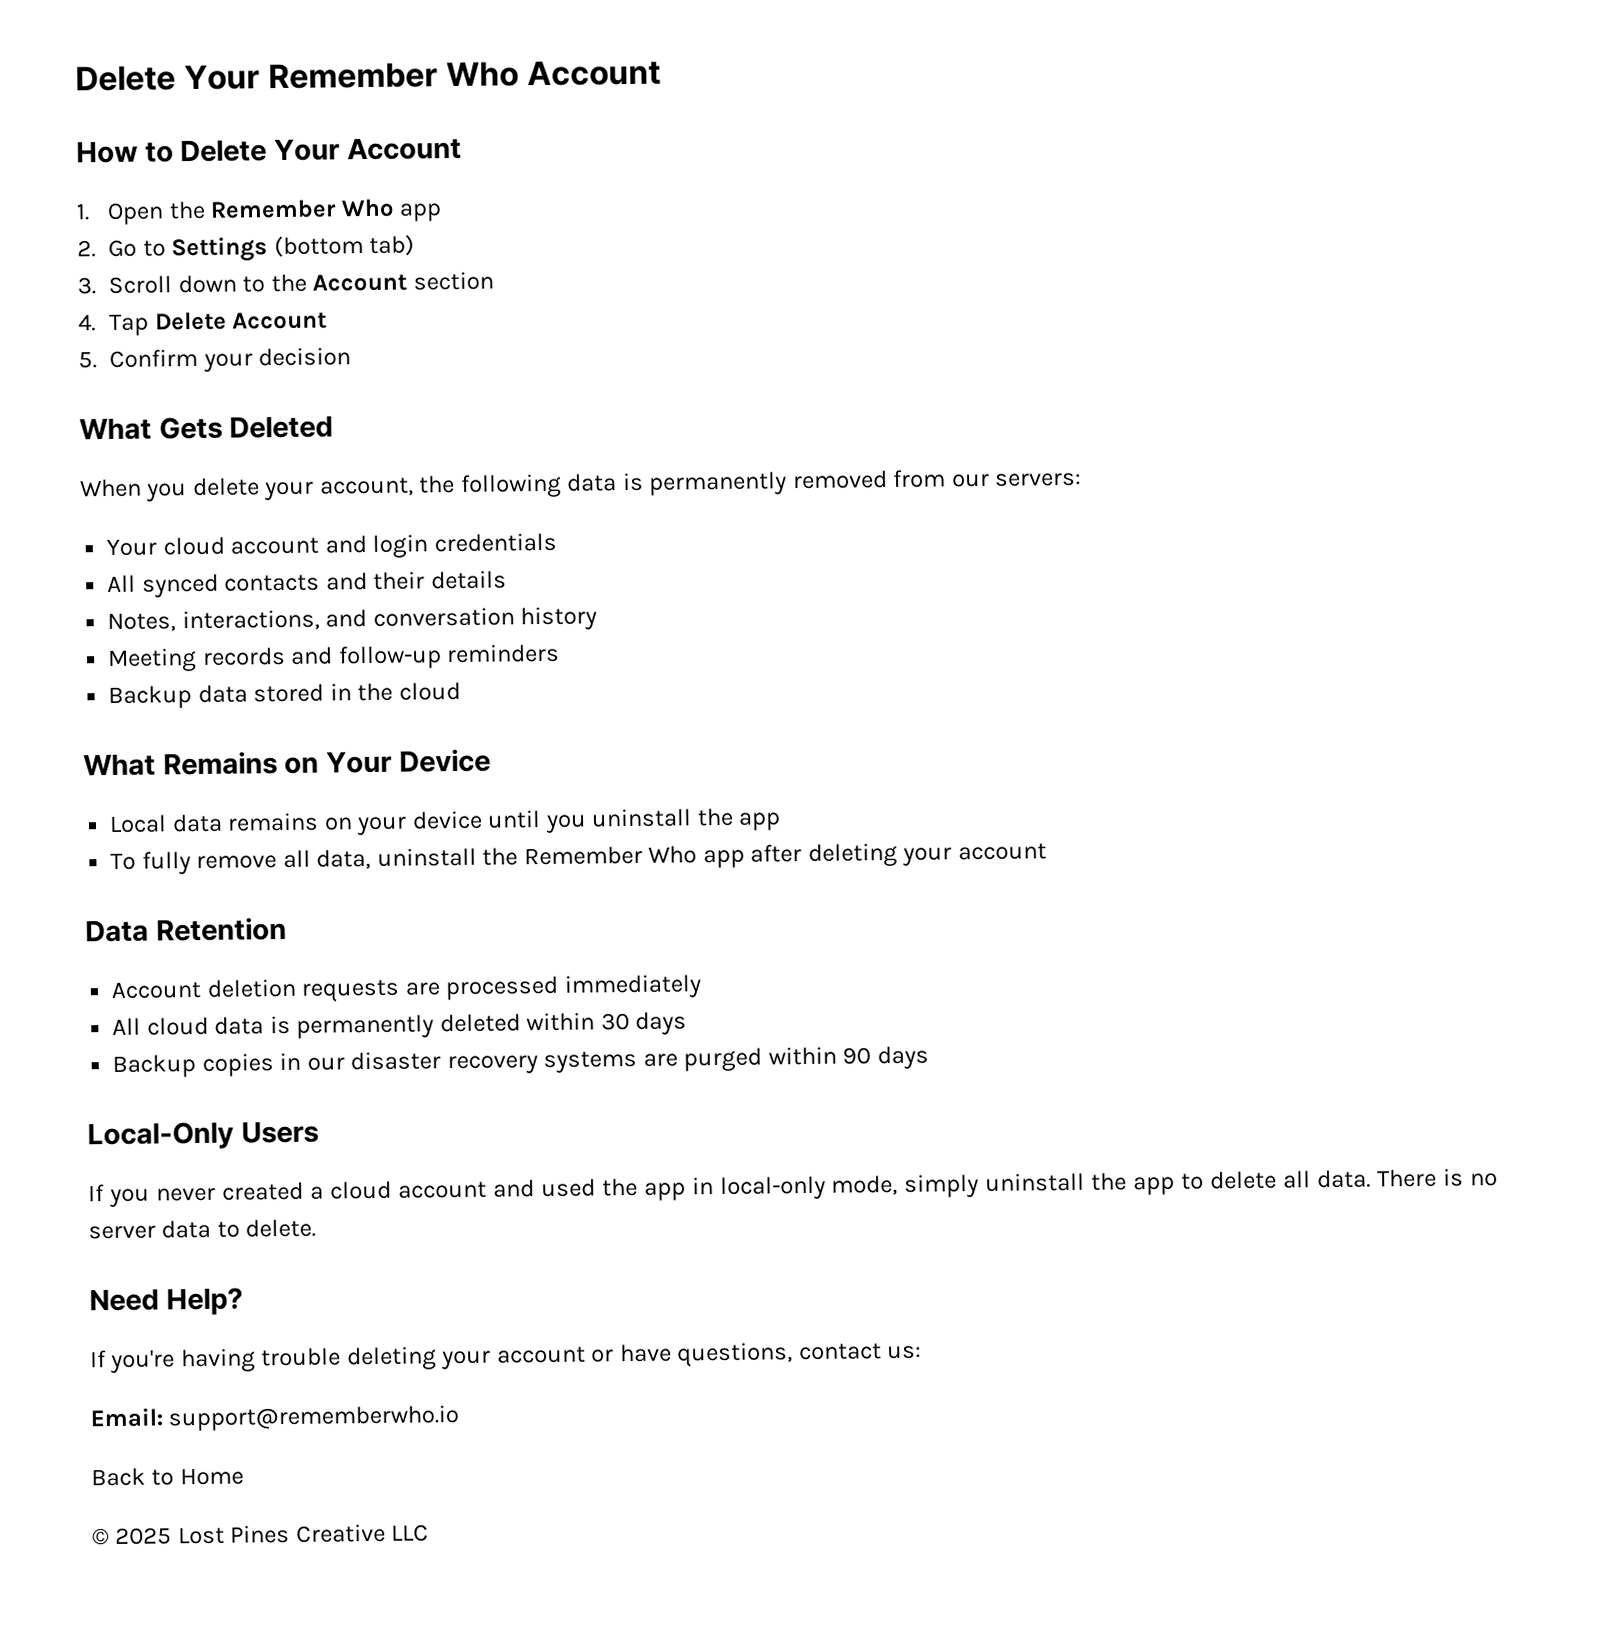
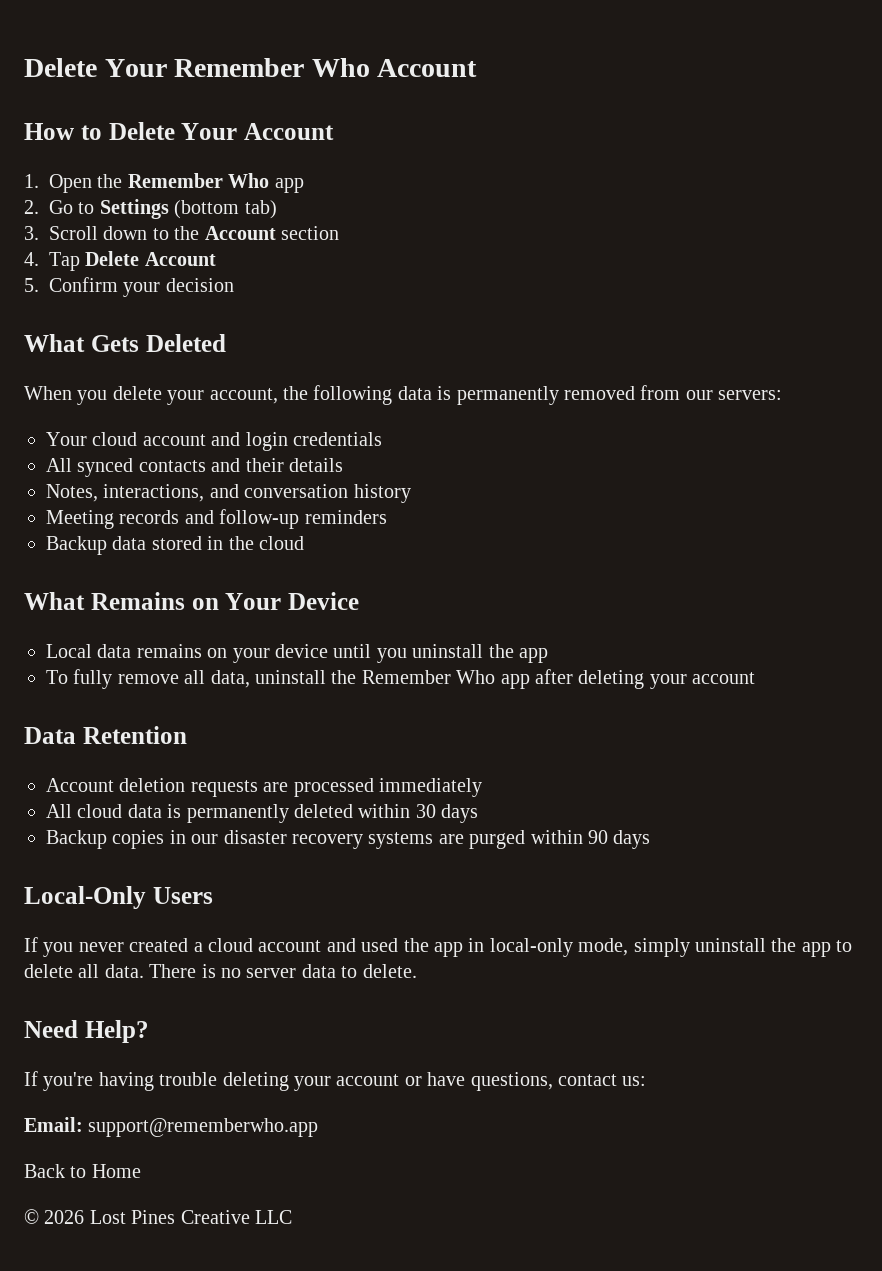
[168,1404,460,1432] support@rememberwho.io -> [88,1118,319,1137] support@rememberwho.app
[115,1527,173,1545] 2025 -> [44,1210,85,1224] 2026

